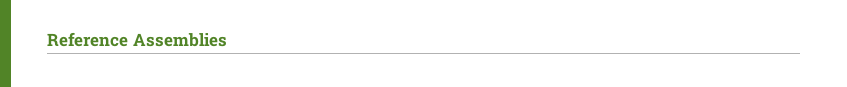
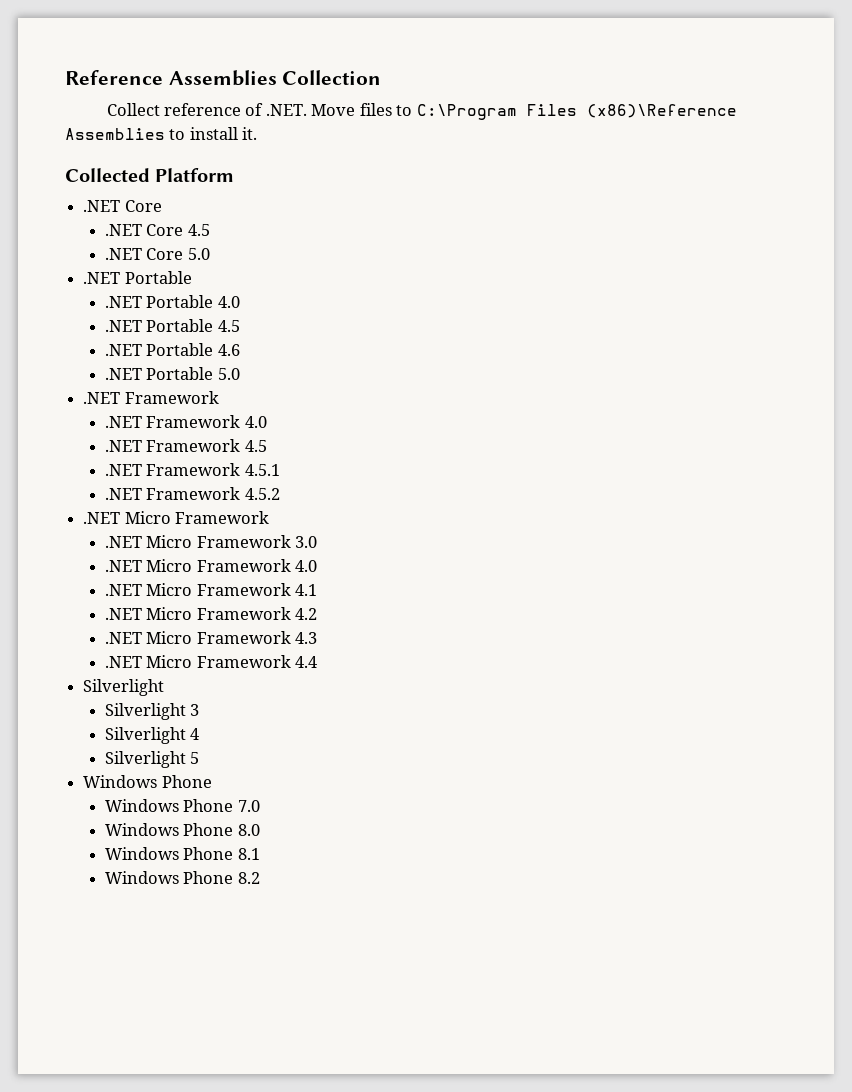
(227, 40) none -> [282,70,382,85] [106,103,737,120] [65,127,258,140] [65,168,235,182] [83,200,162,212] [104,224,210,236] [104,248,210,260] [83,271,192,284] [104,295,240,308] [104,319,240,332] [104,343,240,356] [104,367,240,380] [83,391,219,404] [104,415,267,428] [104,439,267,452] [104,463,280,476] [104,487,280,500] [83,511,270,524] [104,535,318,548] [104,559,318,572] [104,583,318,596] [104,607,318,620] [104,631,318,644] [104,655,318,668] [83,679,165,696] [104,703,200,720] [104,727,200,744] [104,751,200,768] [83,775,212,788] [104,799,260,812] [104,823,260,836] [104,847,260,860] [104,871,260,884] Collection // Collect reference of .NET. Move files to C:\Program Files (x86)\Reference Assemblies to install it. // Collected Platform // .NET Core // .NET Core 4.5 // .NET Core 5.0 // .NET Portable // .NET Portable 4.0 // .NET Portable 4.5 // .NET Portable 4.6 // .NET Portable 5.0 // .NET Framework // .NET Framework 4.0 // .NET Framework 4.5 // .NET Framework 4.5.1 // .NET Framework 4.5.2 // .NET Micro Framework // .NET Micro Framework 3.0 // .NET Micro Framework 4.0 // .NET Micro Framework 4.1 // .NET Micro Framework 4.2 // .NET Micro Framework 4.3 // .NET Micro Framework 4.4 // Silverlight // Silverlight 3 // Silverlight 4 // Silverlight 5 // Windows Phone // Windows Phone 7.0 // Windows Phone 8.0 // Windows Phone 8.1 // Windows Phone 8.2

